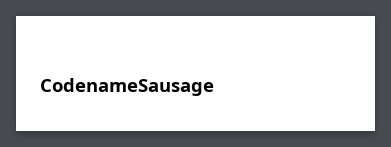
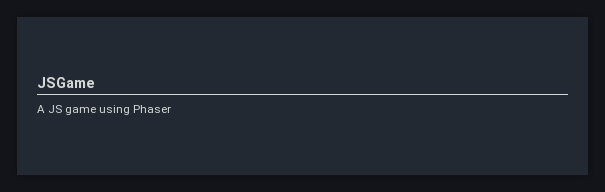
[40,78,214,96] CodenameSausage -> [37,77,95,88] [37,105,172,115] JSGame // A JS game using Phaser

